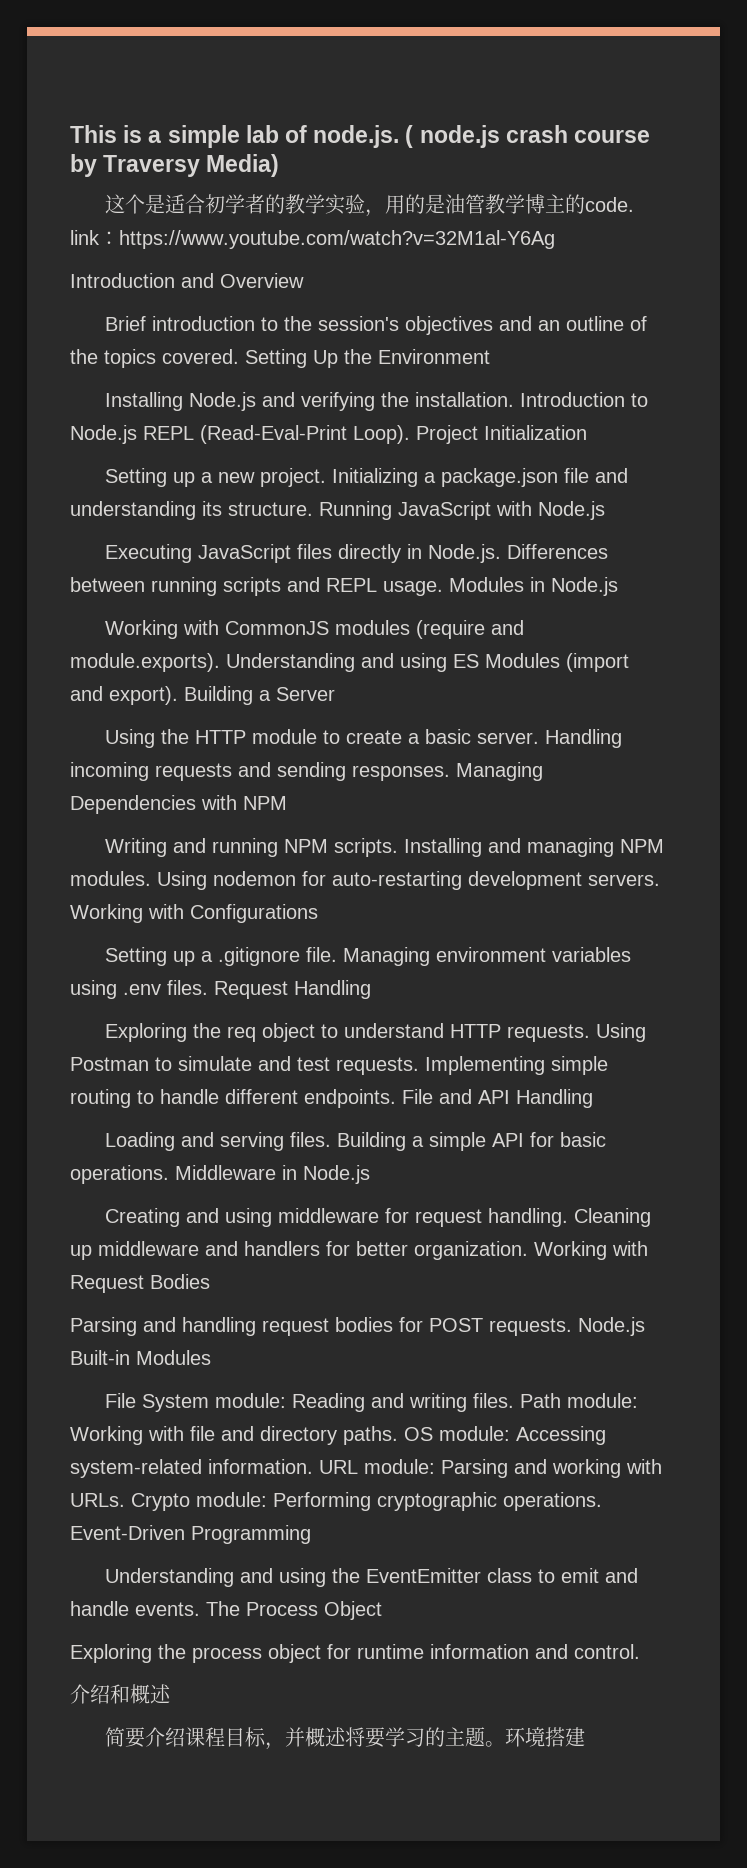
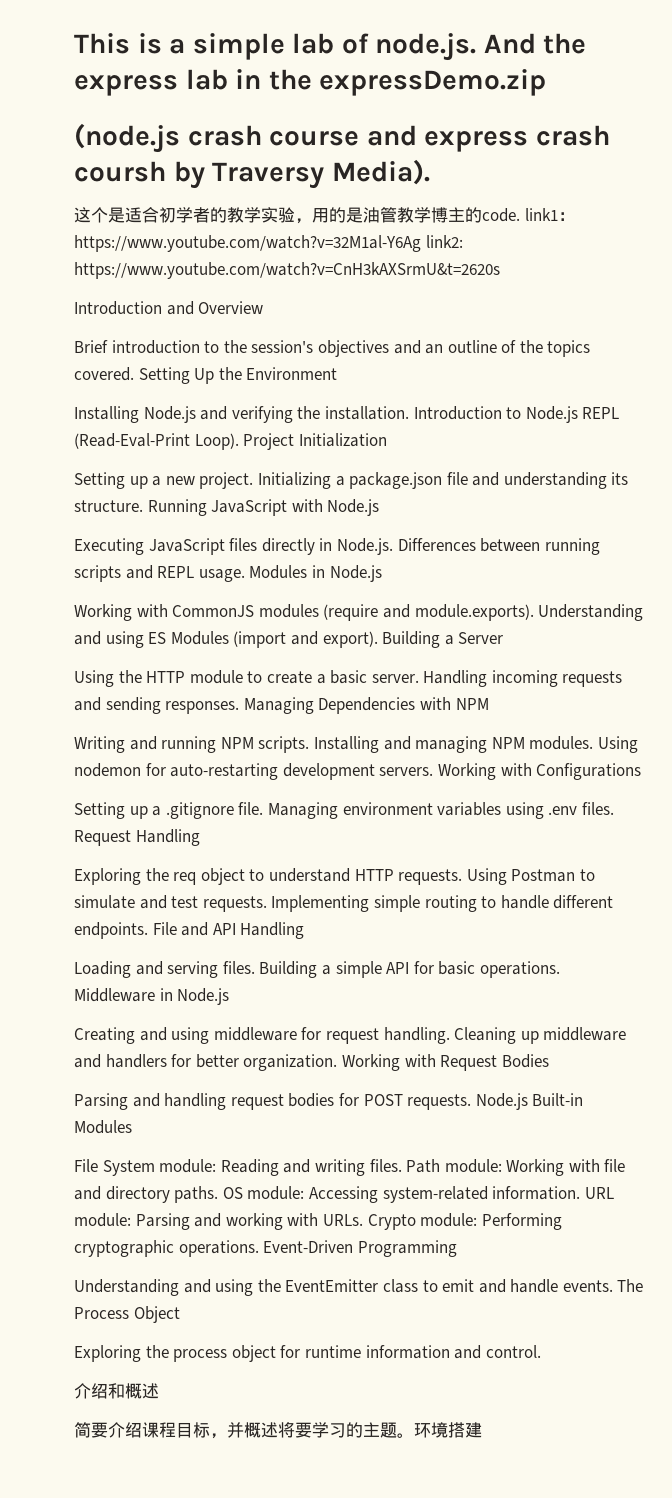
[405,125,651,148] ( node.js crash course -> [483,33,587,54] [74,69,547,96] [74,123,610,153] [74,161,166,182] And the express lab in the expressDemo.zip // (node.js crash course and express crash coursh
[206,154,280,177] Media) -> [331,159,430,185] Media).
[70,230,100,245] link -> [524,208,558,221] link1
(555, 239) none -> [425,235,463,248] [74,262,500,279] link2: https://www.youtube.com/watch?v=CnH3kAXSrmU&t=2620s

